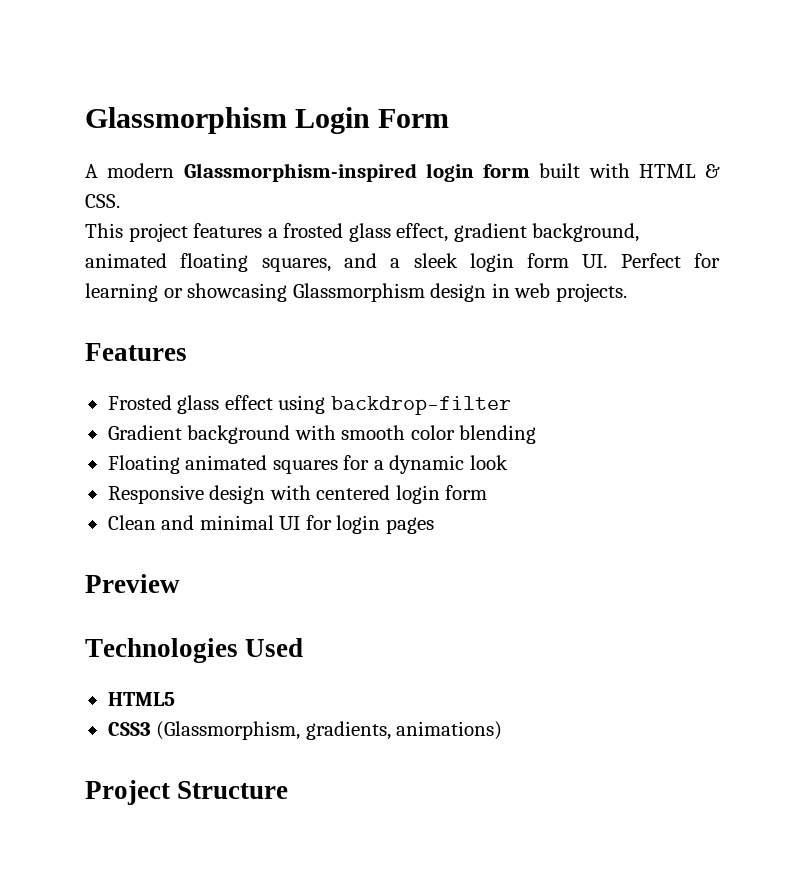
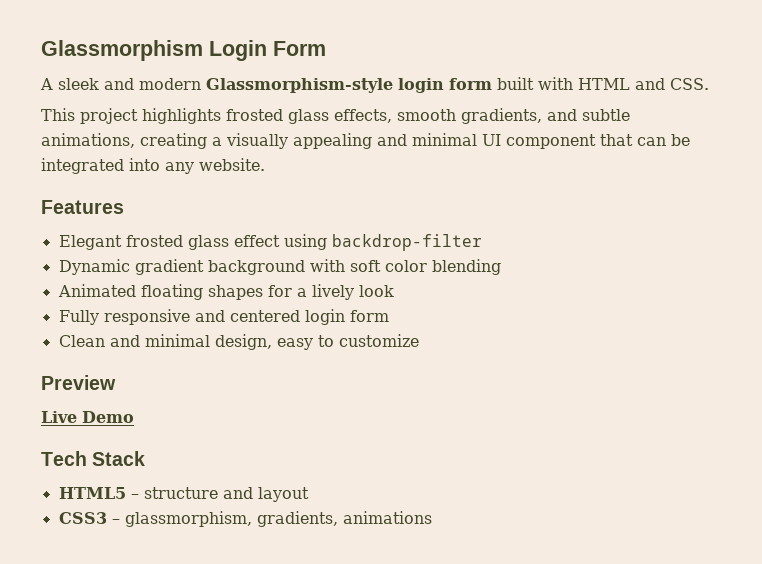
[107,163,417,182] modern Glassmorphism-inspired -> [58,78,393,93] sleek and modern Glassmorphism-style
[705,164,720,178] & -> [635,78,665,90] and
[193,223,640,242] [85,253,720,272] [85,283,627,302] features a frosted glass effect, gradient background, animated floating squares, and a sleek login form UI. Perfect for learning or showcasing Glassmorphism design in web projects. -> [142,108,630,124] [41,133,690,149] [41,158,265,174] highlights frosted glass effects, smooth gradients, and subtle animations, creating a visually appealing and minimal UI component that can be integrated into any website.
[107,395,172,410] Frosted -> [58,235,183,250] Elegant frosted
[107,425,182,440] Gradient -> [58,259,204,275] Dynamic gradient
[341,425,406,440] smooth -> [349,260,381,272] soft
[107,455,338,474] Floating animated squares -> [57,284,263,300] Animated floating shapes
[389,455,465,474] dynamic -> [311,284,354,300] lively
[107,485,311,504] Responsive design with -> [58,309,225,325] Fully responsive and
[279,515,434,534] [85,574,180,593] [85,638,304,663] [107,692,175,706] [107,721,503,740] [85,780,289,805] UI for login pages // Preview // Technologies Used // HTML5 // CSS3 (Glassmorphism, gradients, animations) // Project Structure -> [214,334,419,350] [41,375,116,390] [41,411,134,423] [41,451,146,466] [58,487,309,502] [58,511,432,527] design, easy to customize // Preview // Live Demo // Tech Stack // HTML5 – structure and layout // CSS3 – glassmorphism, gradients, animations

